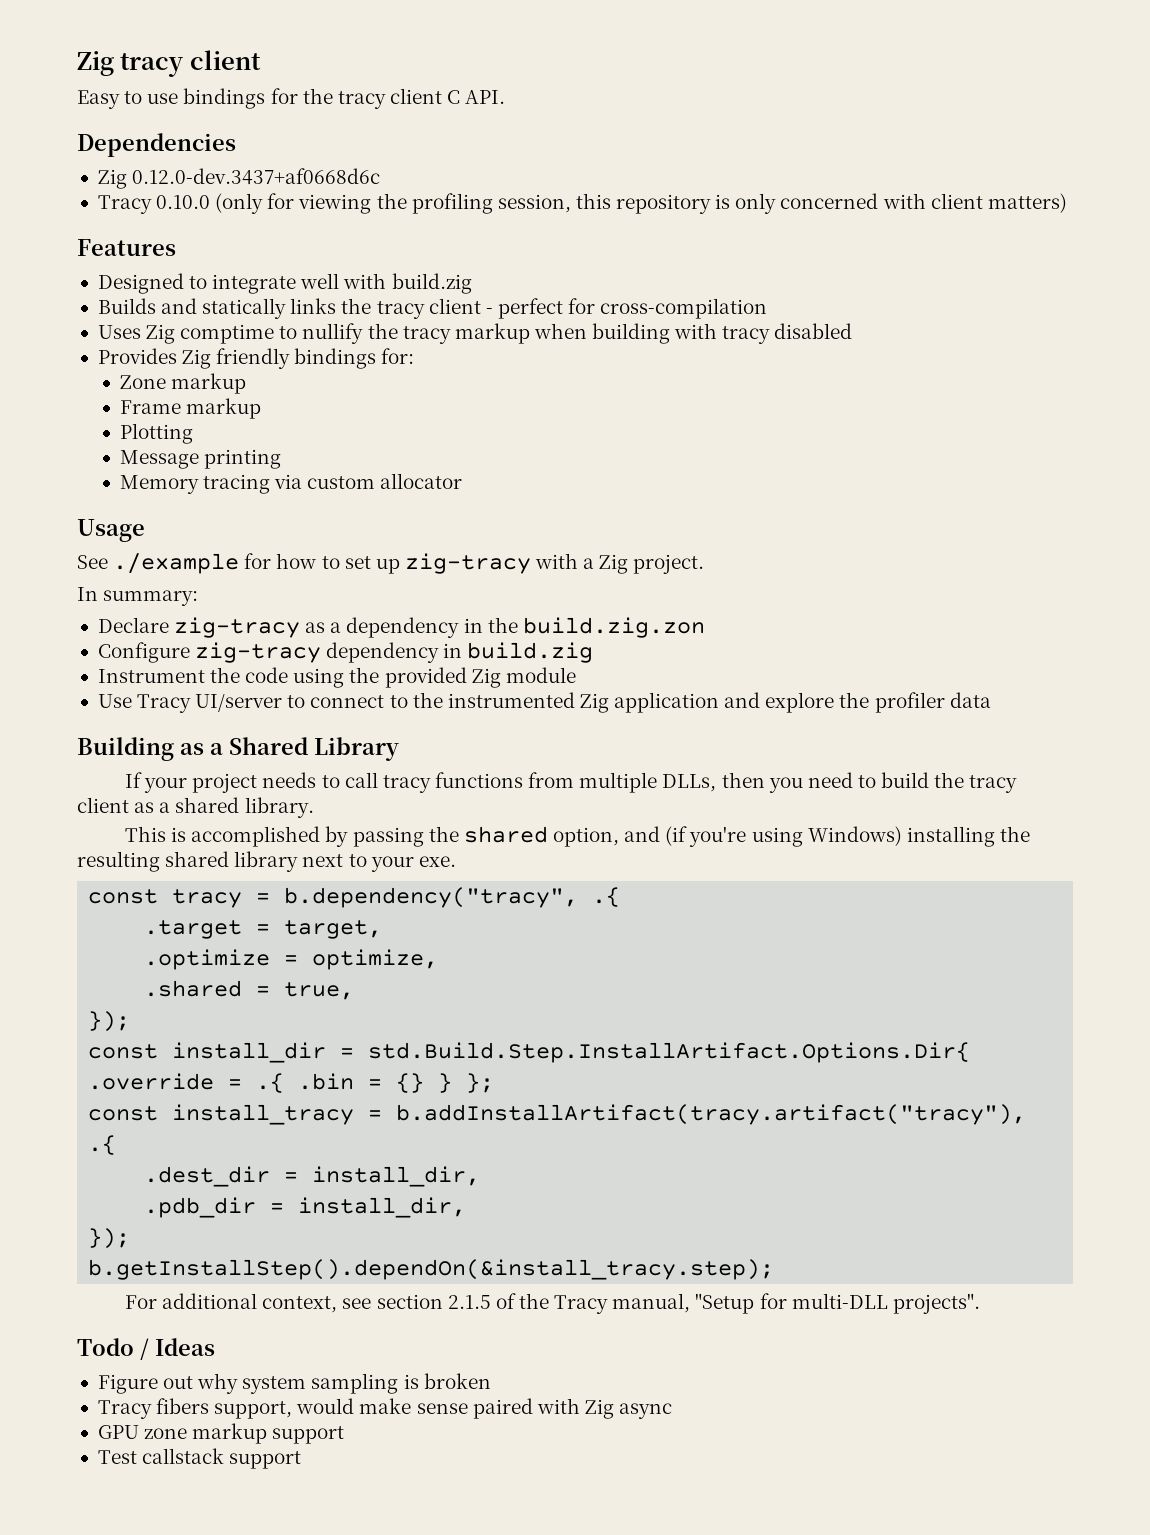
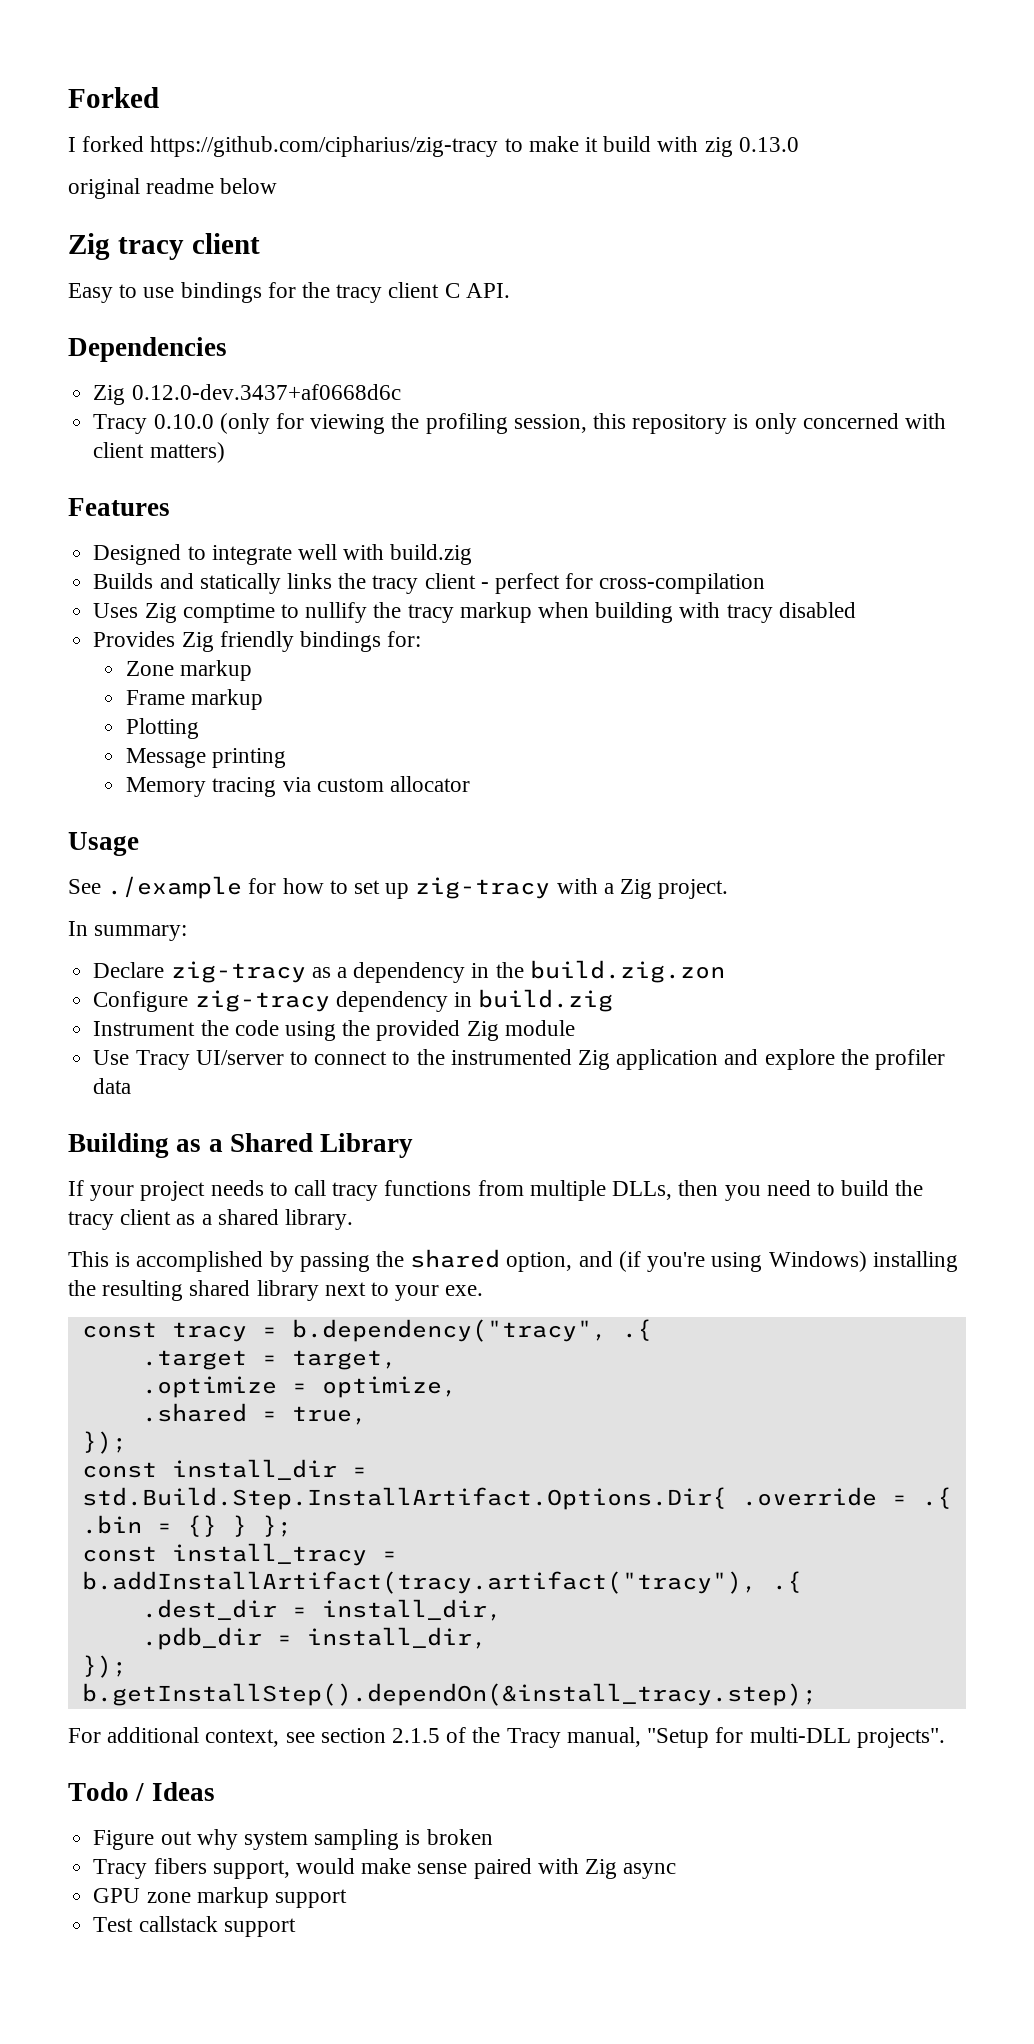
(77, 63) none -> [68,87,159,108] [68,136,799,157] [68,178,278,199] Forked // I forked https://github.com/cipharius/zig-tracy to make it build with zig 0.13.0 // original readme below //

